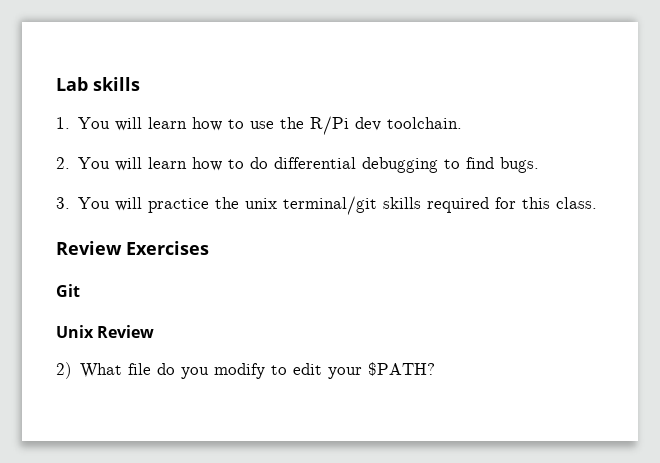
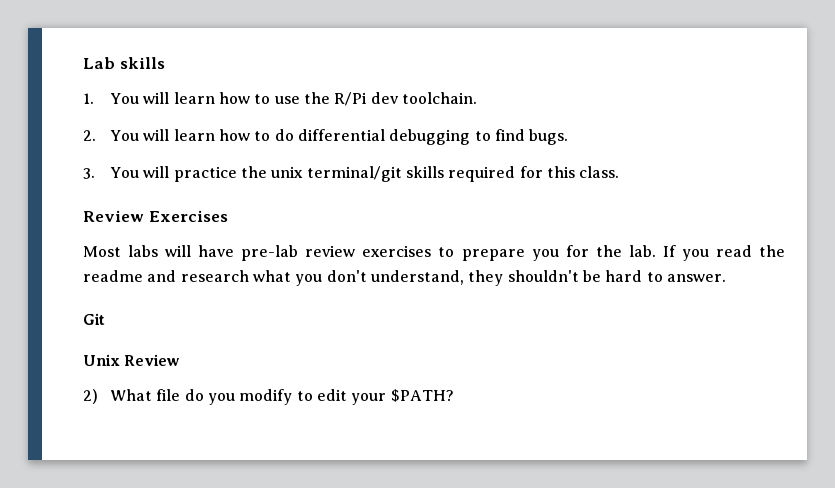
(209, 248) none -> [83,245,785,261] [83,270,726,286] // Most labs will have pre-lab review exercises to prepare you for the lab. If you read the readme and research what you don't understand, they shouldn't be hard to answer.

